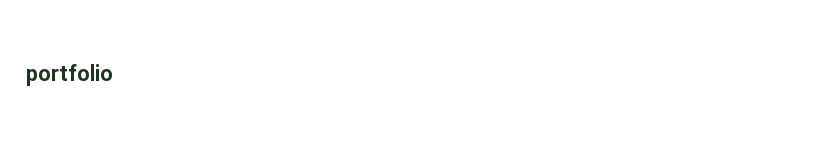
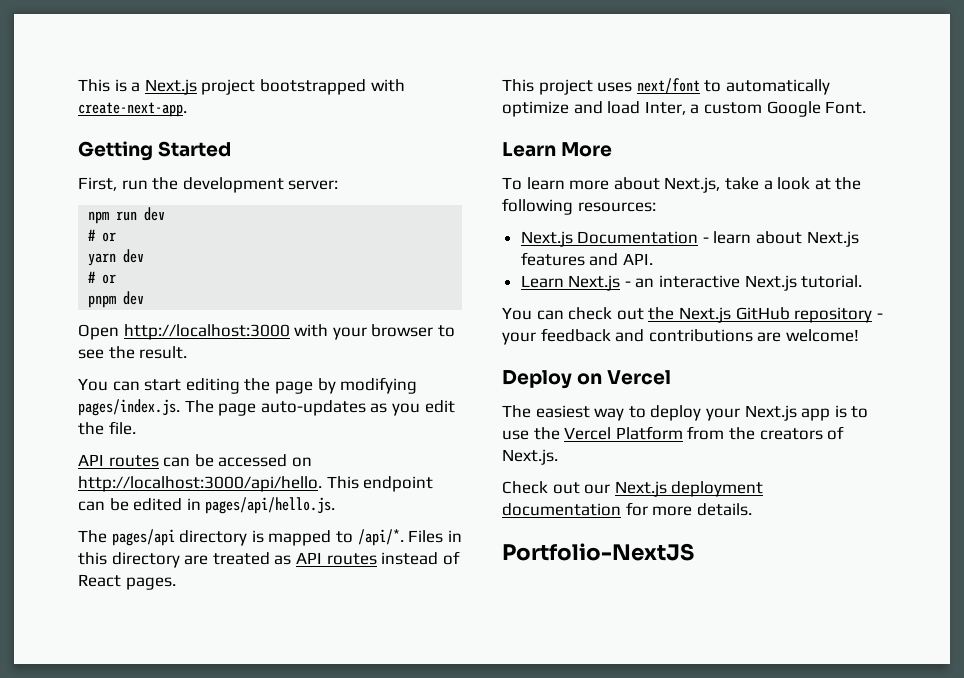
[26,64,113,86] portfolio -> [78,79,405,95] [78,102,187,117] [78,141,232,161] [78,177,339,193] [88,207,166,224] [88,229,117,242] [88,249,145,266] [88,271,117,284] [88,291,145,308] [78,324,455,340] [78,346,188,359] [78,377,418,394] [78,399,455,416] [78,421,136,435] [78,454,312,467] [78,476,434,492] [78,497,336,514] [78,529,462,546] [78,551,460,568] [78,574,176,590] [502,78,830,95] [502,101,867,117] [502,142,613,157] [502,177,862,193] [502,198,656,215] [520,231,859,247] [520,252,653,266] [520,275,863,291] [502,307,883,323] [502,328,859,345] [502,370,672,389] [502,405,869,421] [502,426,845,440] [502,449,558,465] [502,481,764,497] [502,502,752,516] [502,543,694,561] This is a Next.js project bootstrapped with create-next-app. // Getting Started // First, run the development server: // npm run dev // # or // yarn dev // # or // pnpm dev // Open http://localhost:3000 with your browser to see the result. // You can start editing the page by modifying pages/index.js. The page auto-updates as you edit the file. // API routes can be accessed on http://localhost:3000/api/hello. This endpoint can be edited in pages/api/hello.js. // The pages/api directory is mapped to /api/*. Files in this directory are treated as API routes instead of React pages. // This project uses next/font to automatically optimize and load Inter, a custom Google Font. // Learn More // To learn more about Next.js, take a look at the following resources: // Next.js Documentation - learn about Next.js features and API. // Learn Next.js - an interactive Next.js tutorial. // You can check out the Next.js GitHub repository - your feedback and contributions are welcome! // Deploy on Vercel // The easiest way to deploy your Next.js app is to use the Vercel Platform from the creators of Next.js. // Check out our Next.js deployment documentation for more details. // Portfolio-NextJS

